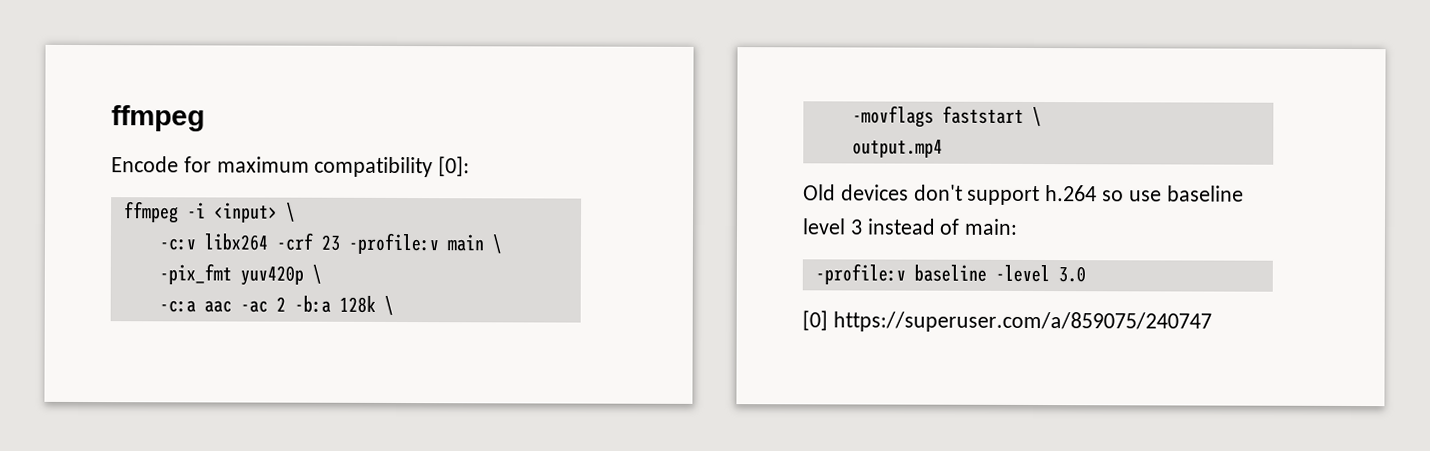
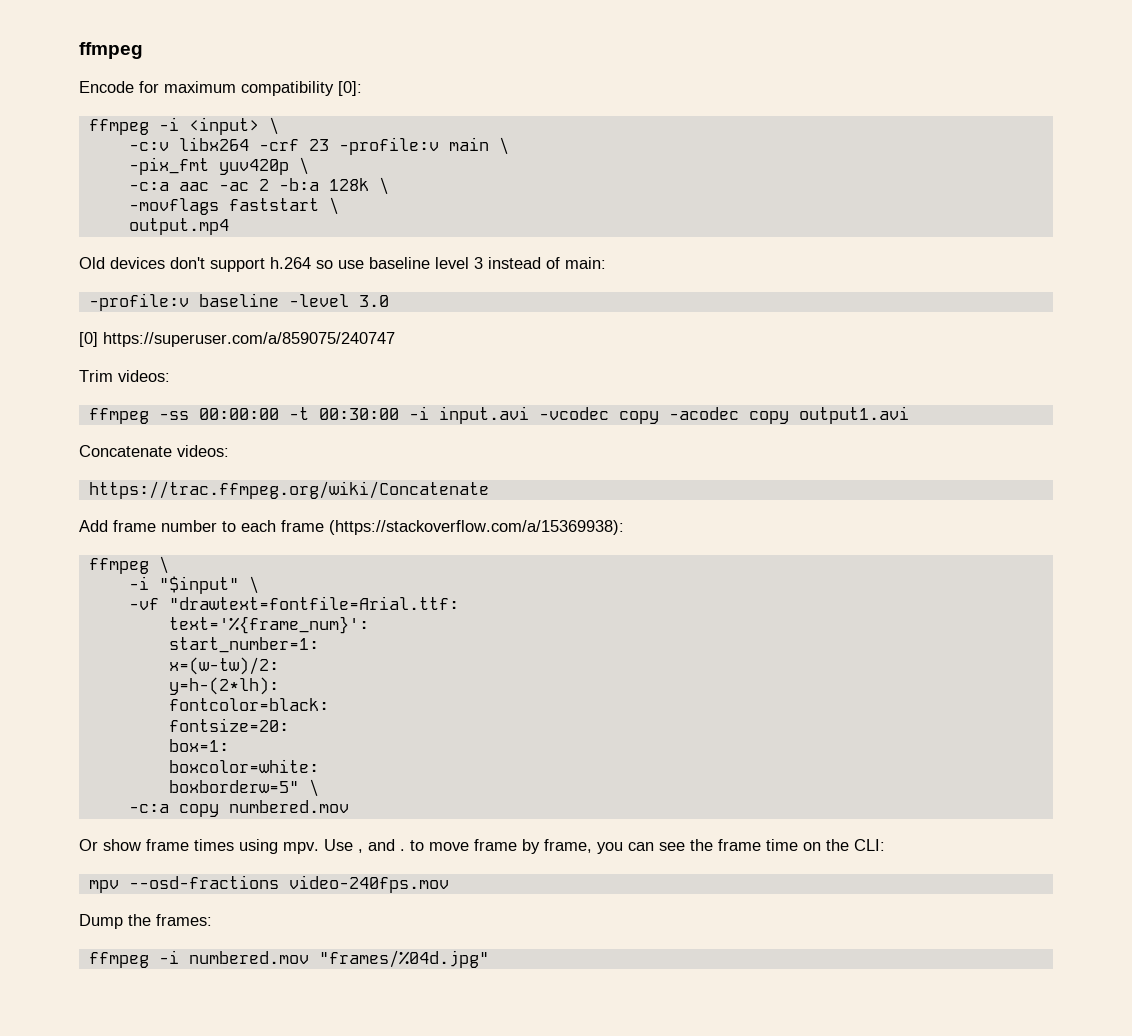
(1212, 322) none -> [79,370,170,382] [88,406,909,424] [79,445,229,457] [88,481,489,499] [79,520,624,535] [88,556,169,574] [128,576,259,594] [128,596,459,610] [168,616,369,634] [168,637,319,653] [168,657,279,675] [168,677,279,695] [168,698,329,711] [168,718,289,732] [168,739,229,752] [168,759,319,773] [168,779,319,797] [128,800,349,817] [79,839,885,854] [88,875,449,893] [79,914,212,929] [88,950,489,968] // Trim videos: // ffmpeg -ss 00:00:00 -t 00:30:00 -i input.avi -vcodec copy -acodec copy output1.avi // Concatenate videos: // https://trac.ffmpeg.org/wiki/Concatenate // Add frame number to each frame (https://stackoverflow.com/a/15369938): // ffmpeg \ // -i "$input" \ // -vf "drawtext=fontfile=Arial.ttf: // text='%{frame_num}': // start_number=1: // x=(w-tw)/2: // y=h-(2*lh): // fontcolor=black: // fontsize=20: // box=1: // boxcolor=white: // boxborderw=5" \ // -c:a copy numbered.mov // Or show frame times using mpv. Use , and . to move frame by frame, you can see the frame time on the CLI: // mpv --osd-fractions video-240fps.mov // Dump the frames: // ffmpeg -i numbered.mov "frames/%04d.jpg"

